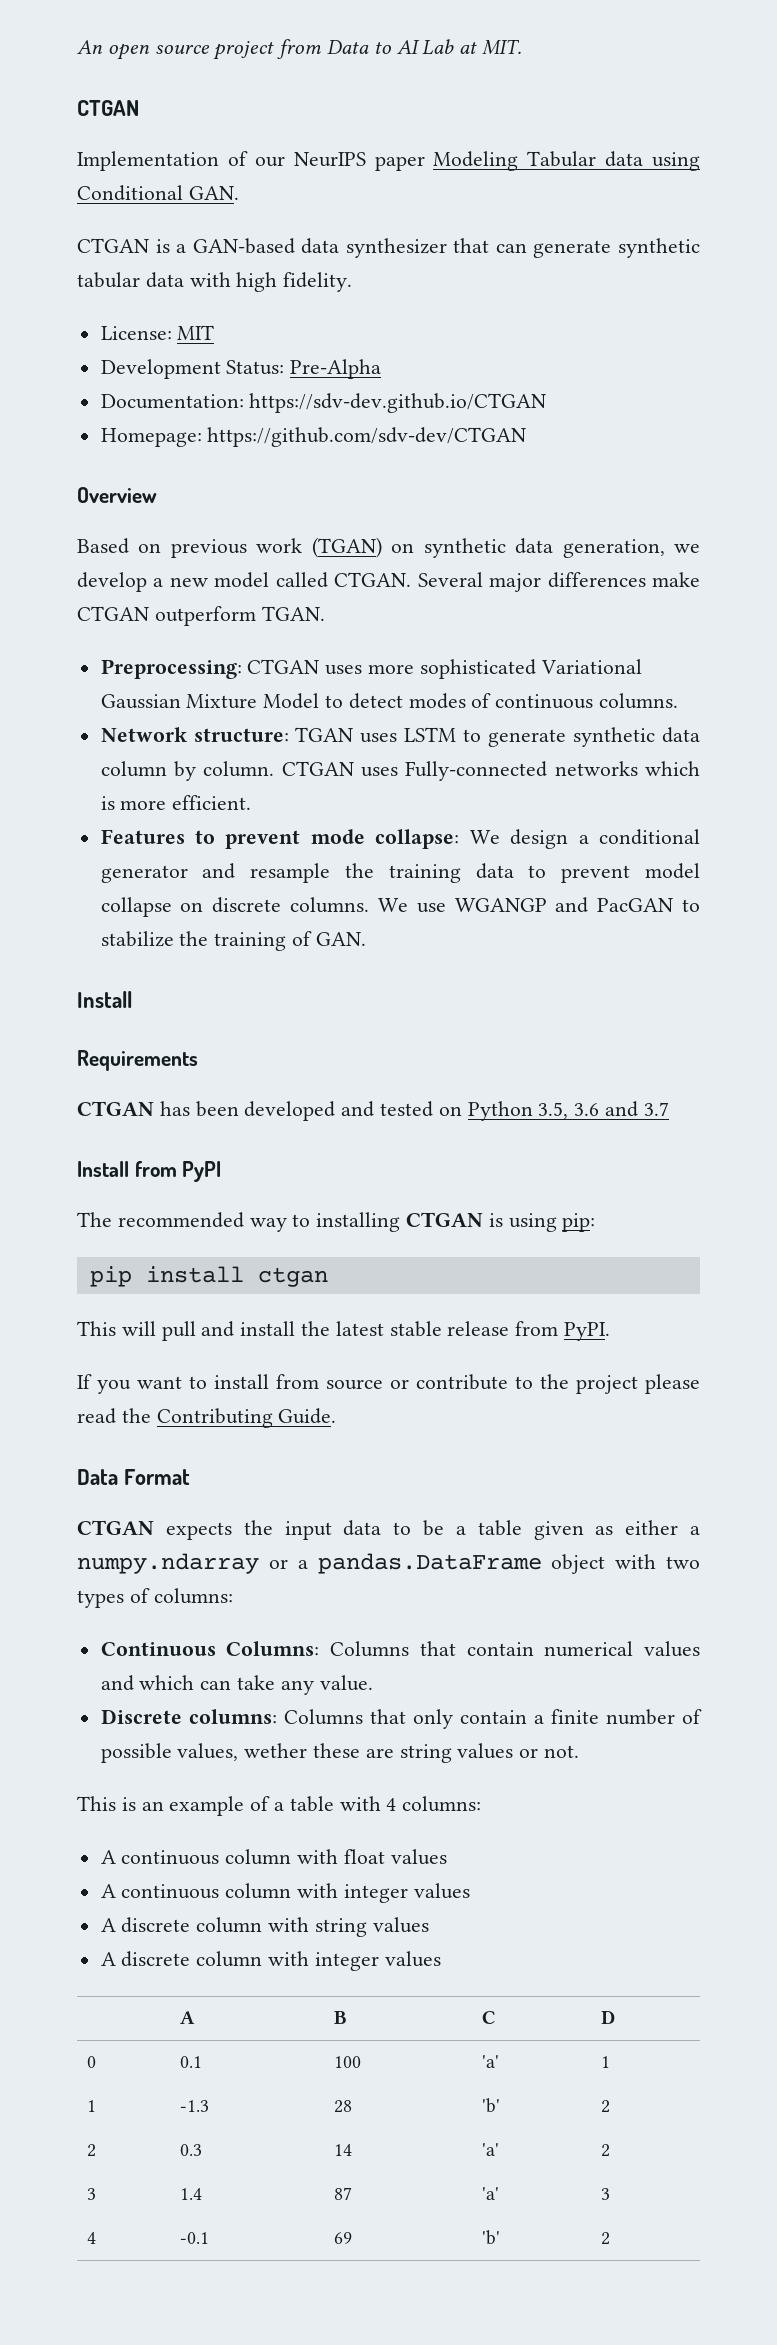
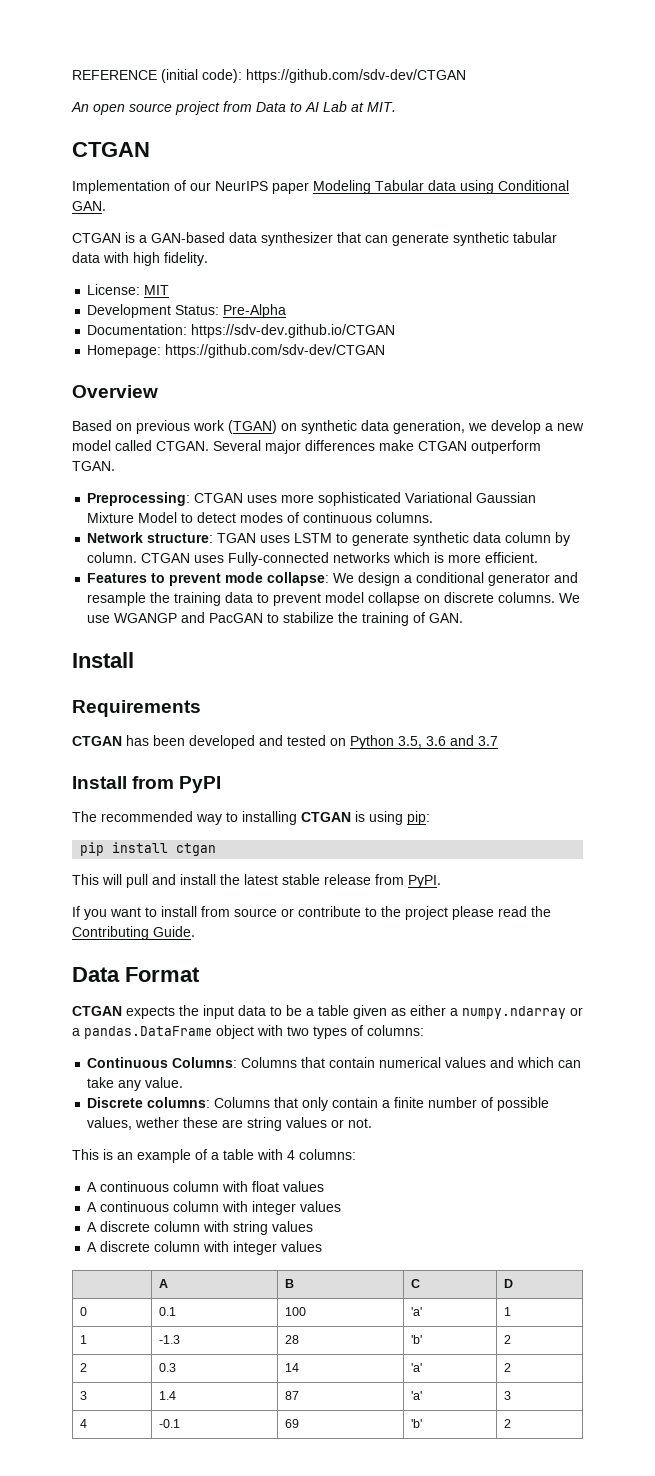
(77, 47) none -> [72,69,466,83] REFERENCE (initial code): https://github.com/sdv-dev/CTGAN //

